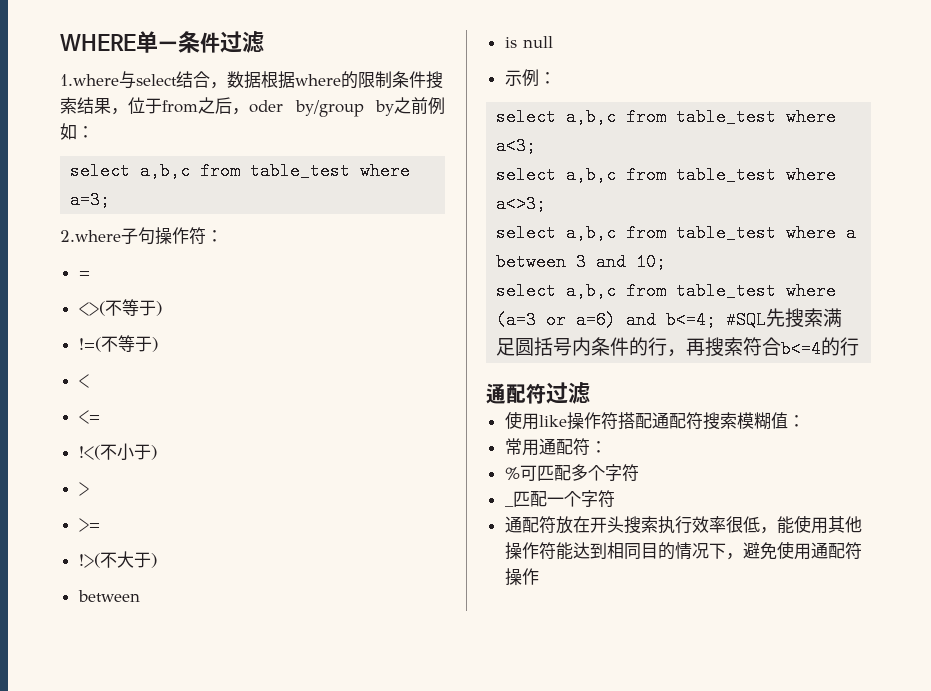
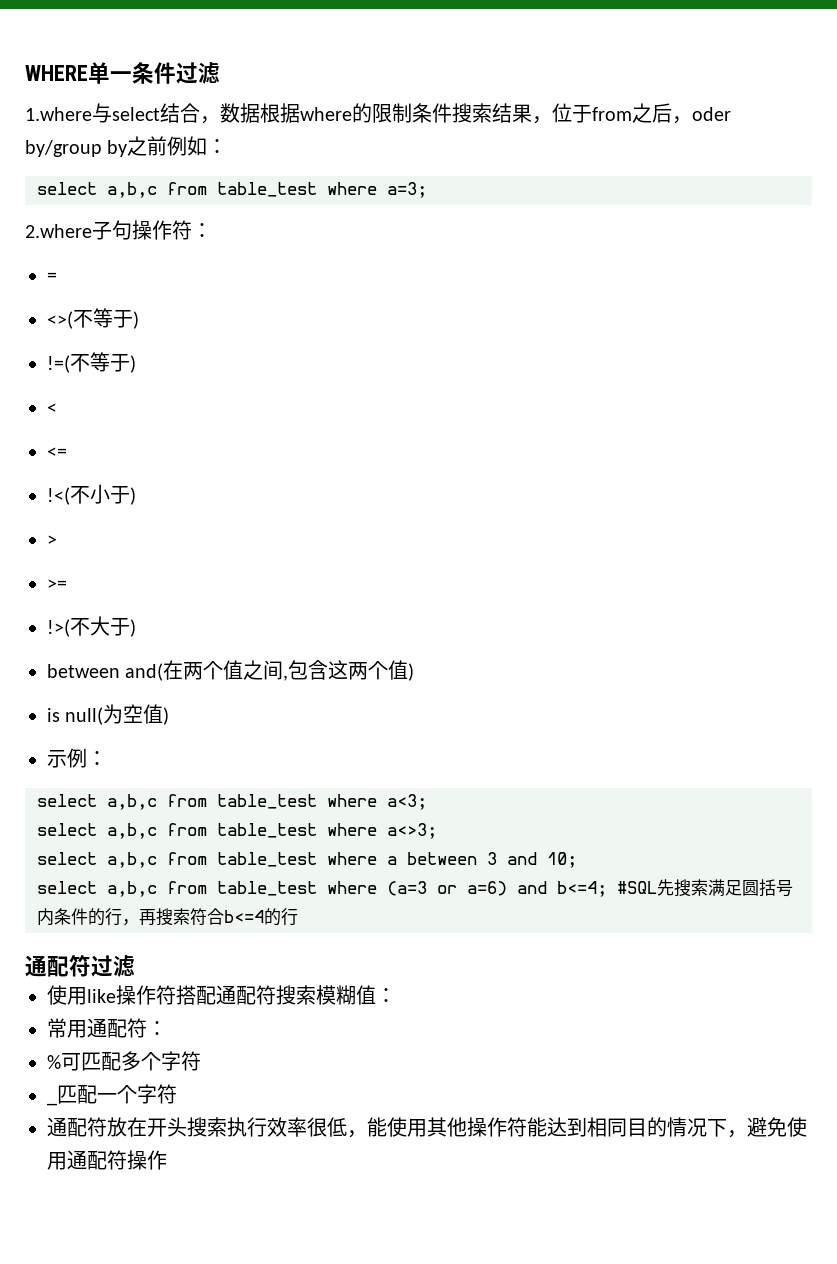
[504,36,553,48] // is null -> [125,660,415,681] [47,704,170,725] and(在两个值之间,包含这两个值) // is null(为空值)

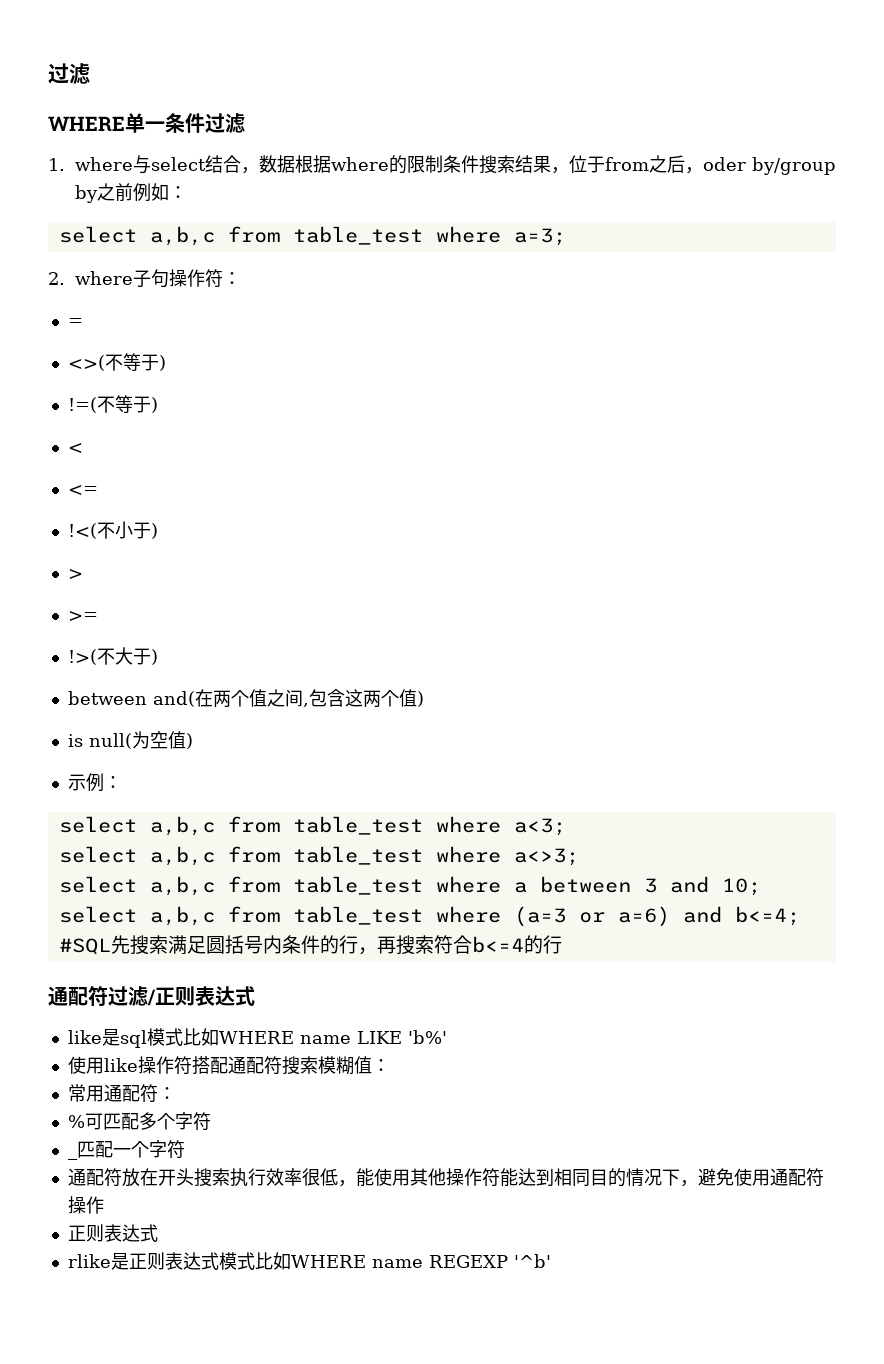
(25, 73) none -> [48,63,90,85] 过滤 //
[25,107,92,121] 1.where -> [48,157,133,171] 1. where
[25,224,92,238] 2.where -> [48,271,133,285] 2. where
(135, 966) none -> [147,986,255,1006] [67,1028,447,1048] /正则表达式 // like是sql模式比如WHERE name LIKE 'b%'
(167, 1160) none -> [67,1224,158,1242] [67,1252,551,1270] // 正则表达式 // rlike是正则表达式模式比如WHERE name REGEXP '^b'

